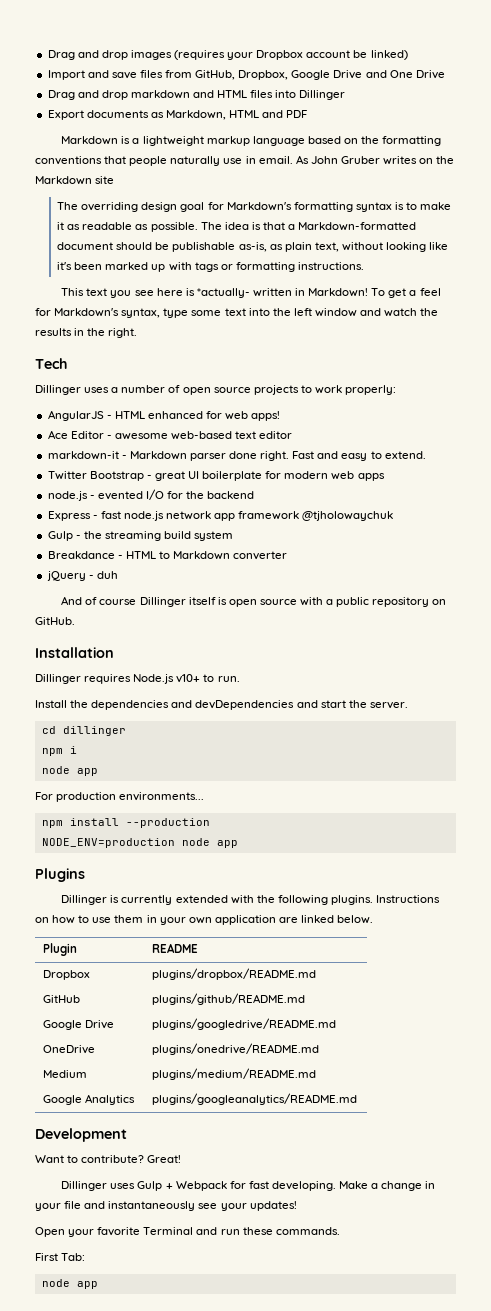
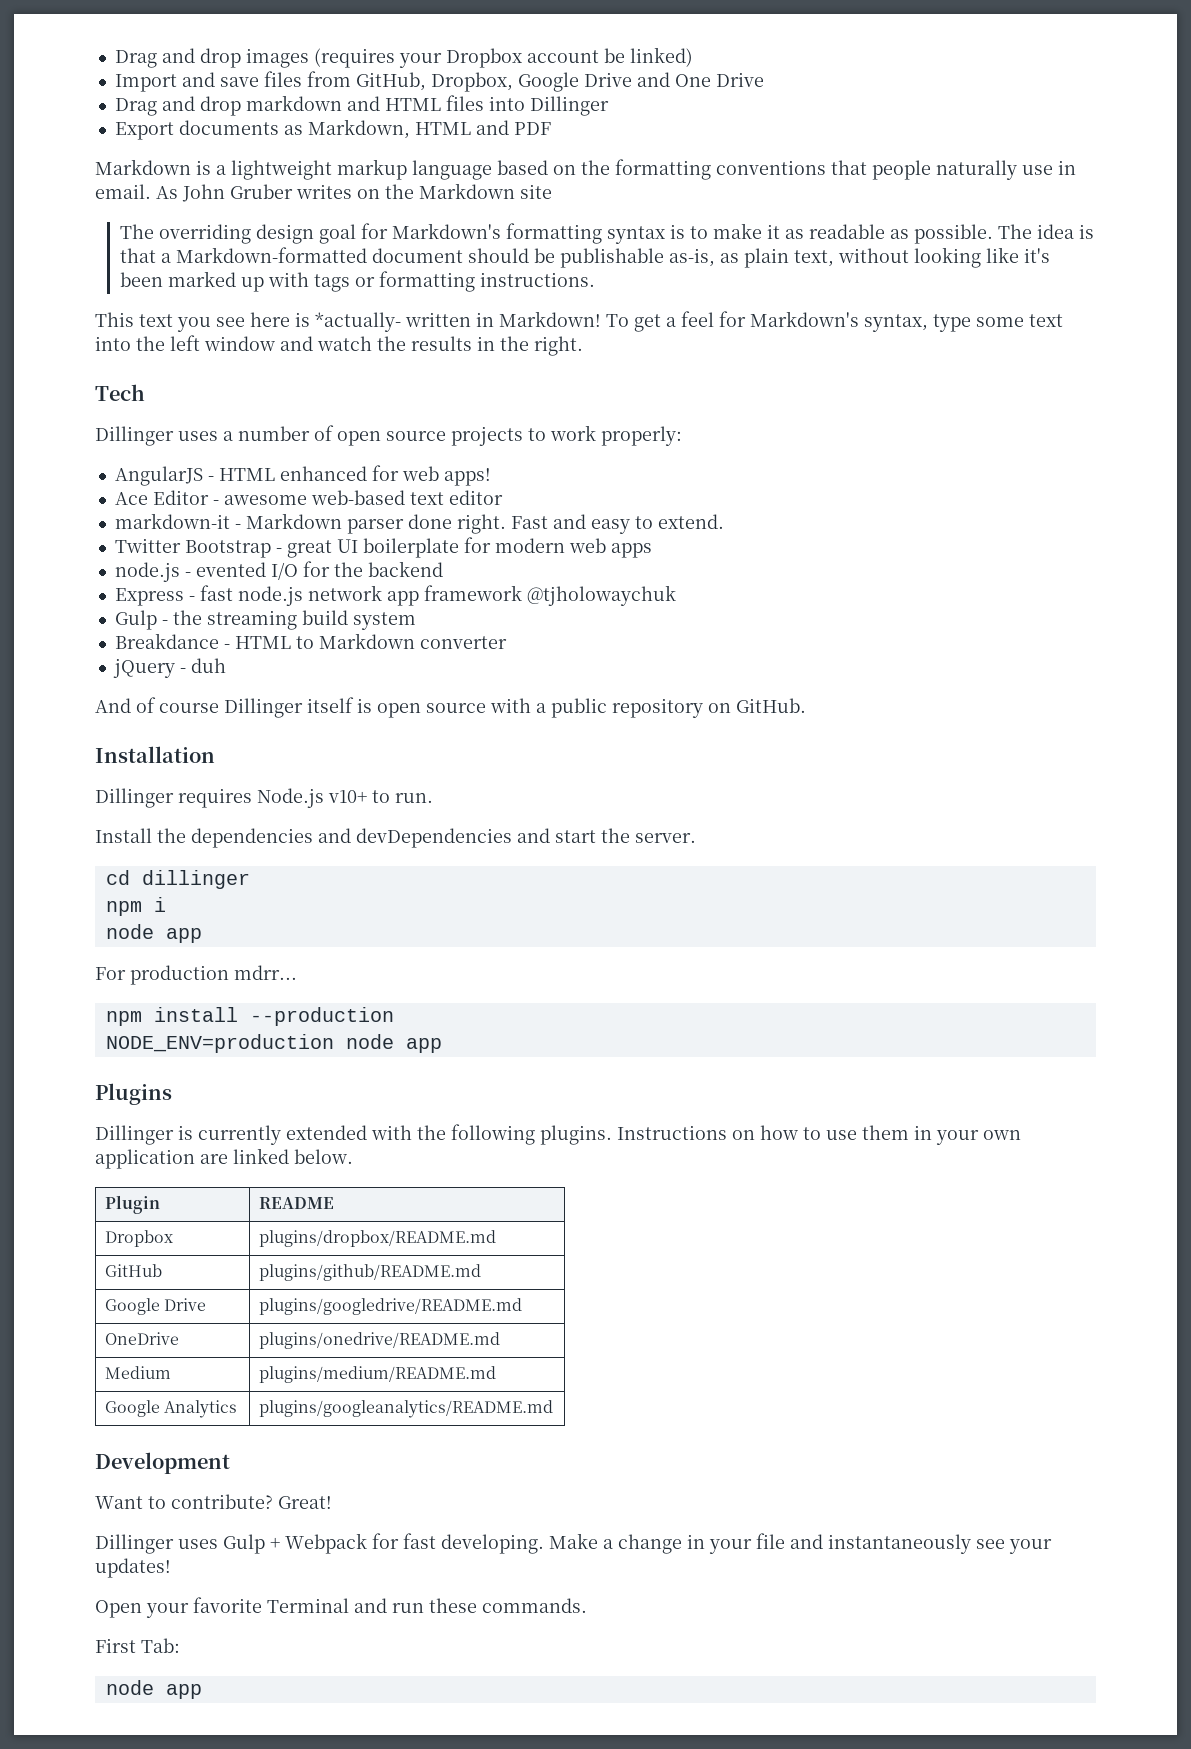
[119,792,205,801] environments... -> [234,965,297,980] mdrr...

